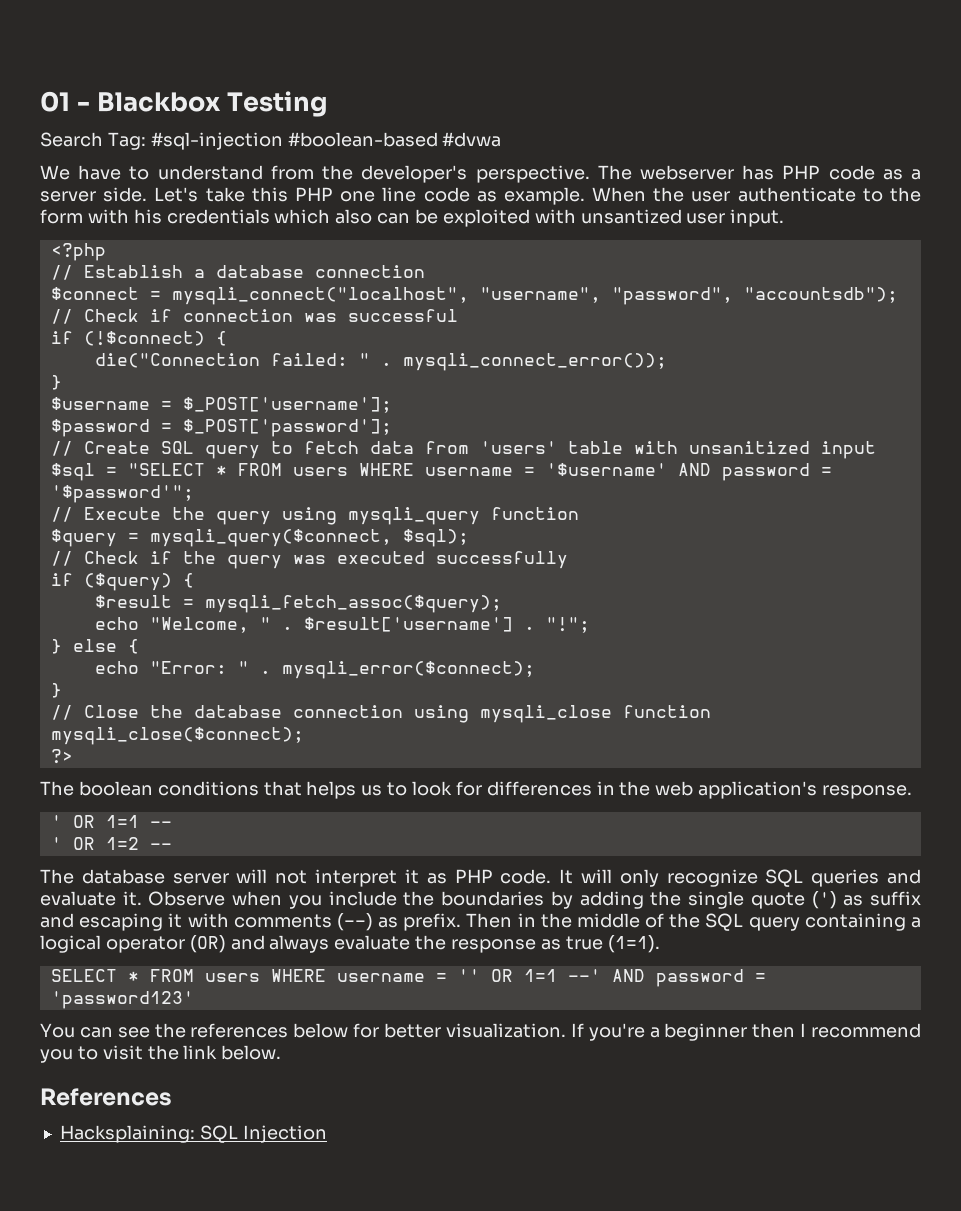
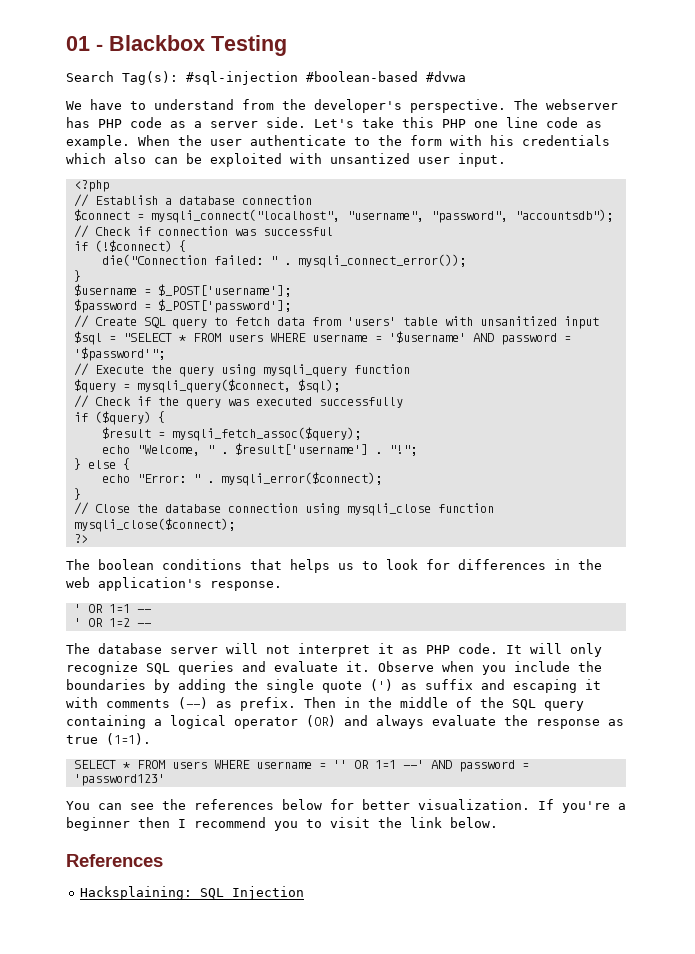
[107,132,146,150] Tag: -> [122,71,178,85] Tag(s):

